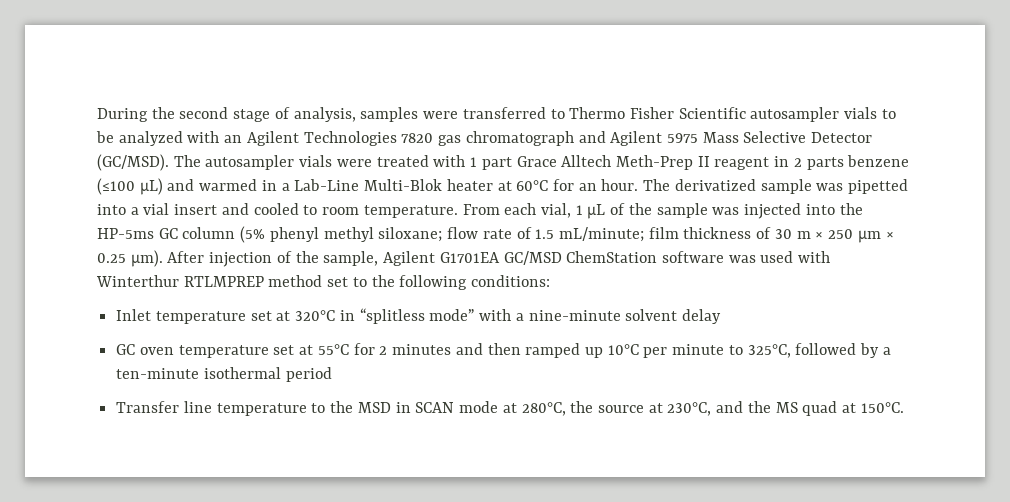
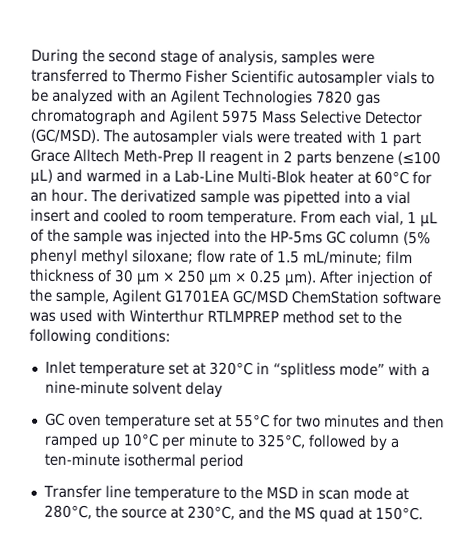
[796,231,811,239] m -> [136,272,160,286] μm
[379,346,388,355] 2 -> [295,415,321,428] two
[415,402,455,413] SCAN -> [317,489,350,500] scan

